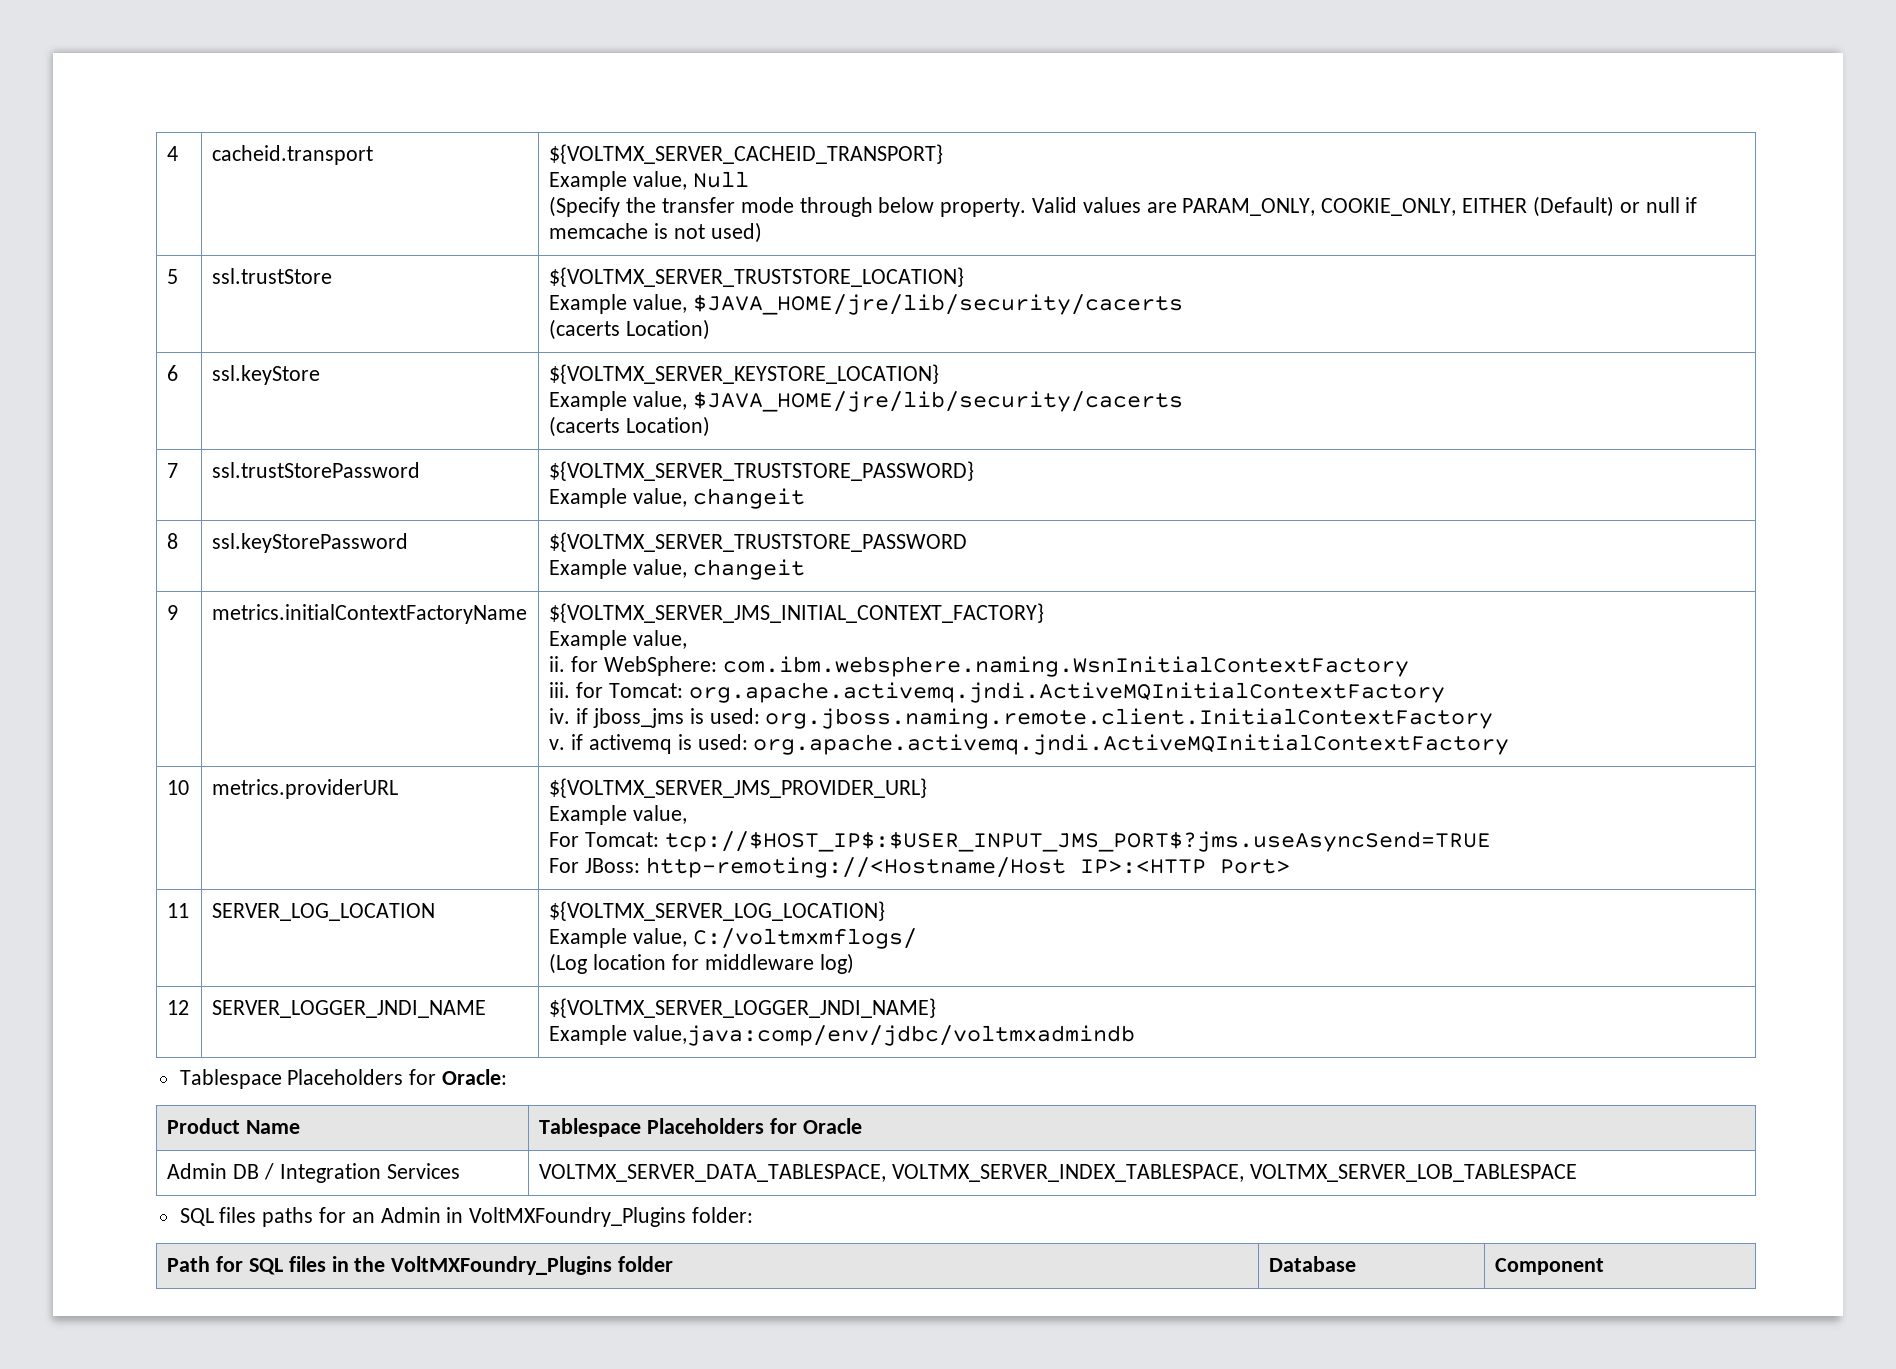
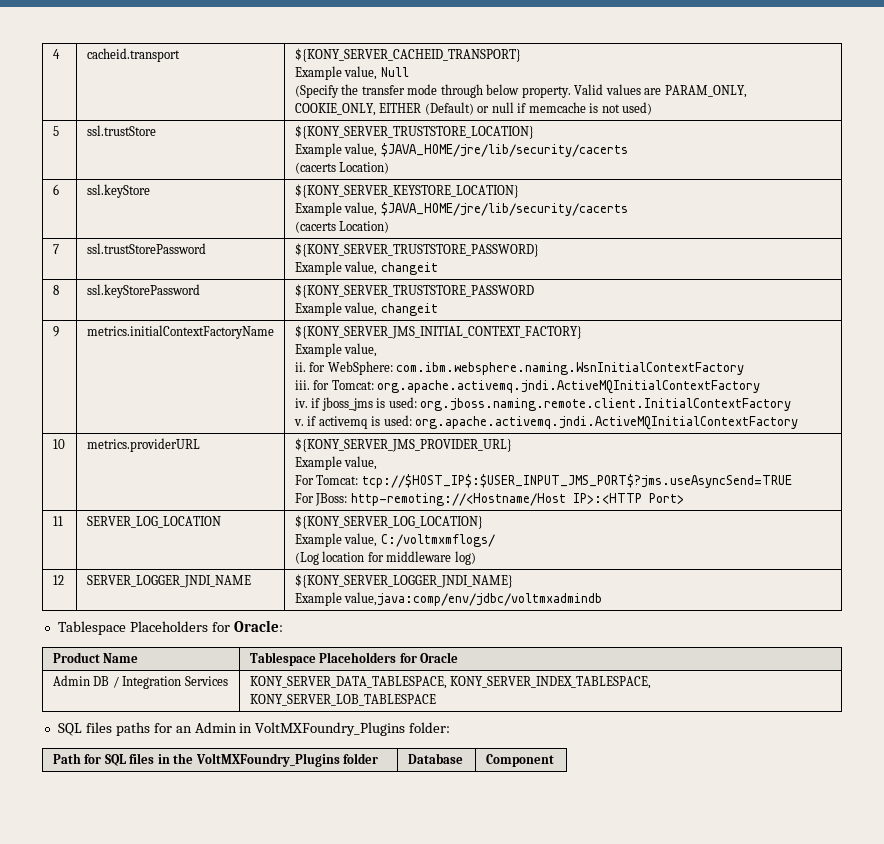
[549,144,944,164] ${VOLTMX_SERVER_CACHEID_TRANSPORT} -> [294,48,521,62] ${KONY_SERVER_CACHEID_TRANSPORT}
[549,267,965,287] ${VOLTMX_SERVER_TRUSTSTORE_LOCATION} -> [294,125,534,139] ${KONY_SERVER_TRUSTSTORE_LOCATION}
[549,364,940,384] ${VOLTMX_SERVER_KEYSTORE_LOCATION} -> [294,184,519,198] ${KONY_SERVER_KEYSTORE_LOCATION}
[549,461,975,481] ${VOLTMX_SERVER_TRUSTSTORE_PASSWORD} -> [294,243,539,257] ${KONY_SERVER_TRUSTSTORE_PASSWORD}
[549,532,968,552] ${VOLTMX_SERVER_TRUSTSTORE_PASSWORD -> [294,284,534,298] ${KONY_SERVER_TRUSTSTORE_PASSWORD
[549,603,1045,623] ${VOLTMX_SERVER_JMS_INITIAL_CONTEXT_FACTORY} -> [294,325,582,339] ${KONY_SERVER_JMS_INITIAL_CONTEXT_FACTORY}
[549,778,928,798] ${VOLTMX_SERVER_JMS_PROVIDER_URL} -> [294,438,512,452] ${KONY_SERVER_JMS_PROVIDER_URL}
[549,901,886,921] ${VOLTMX_SERVER_LOG_LOCATION} -> [294,515,483,529] ${KONY_SERVER_LOG_LOCATION}
[549,998,937,1018] ${VOLTMX_SERVER_LOGGER_JNDI_NAME} -> [294,574,513,588] ${KONY_SERVER_LOGGER_JNDI_NAME}
[539,1164,1578,1182] VOLTMX_SERVER_DATA_TABLESPACE, VOLTMX_SERVER_INDEX_TABLESPACE, VOLTMX_SERVER_LOB_TABLESPACE -> [249,676,652,689] [249,694,436,706] KONY_SERVER_DATA_TABLESPACE, KONY_SERVER_INDEX_TABLESPACE, KONY_SERVER_LOB_TABLESPACE

